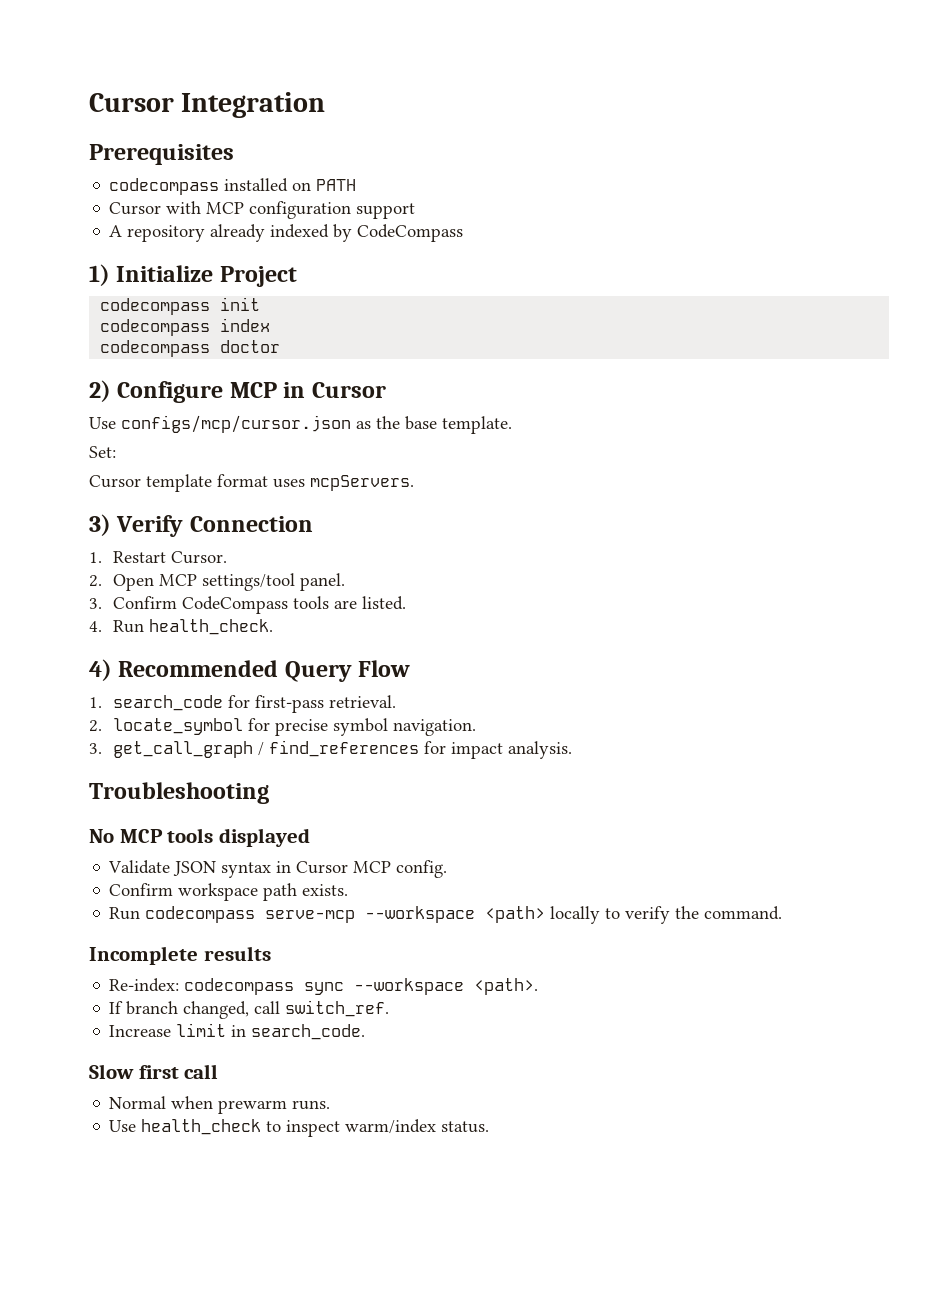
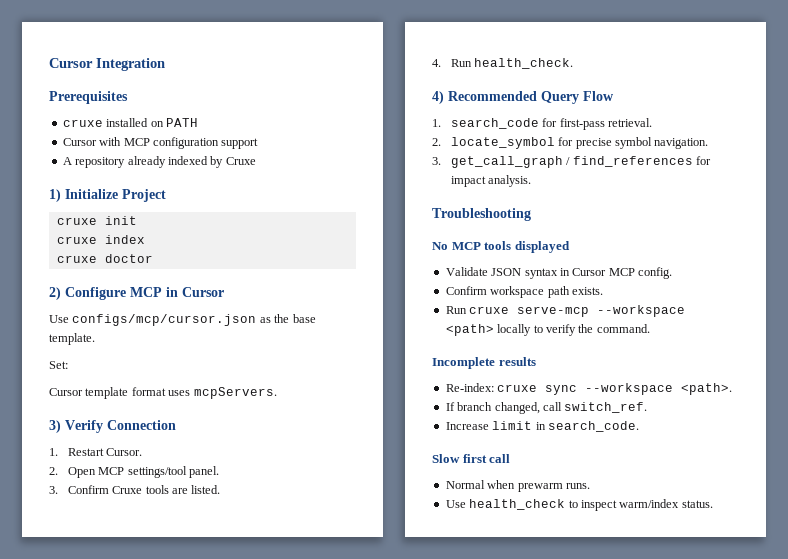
[109,178,220,195] codecompass -> [62,119,103,127] cruxe
[357,224,464,242] CodeCompass -> [225,157,256,165] Cruxe
[100,298,211,315] codecompass -> [56,217,97,225] cruxe
[100,319,211,336] codecompass -> [56,236,97,244] cruxe
[100,340,211,357] codecompass -> [56,255,97,263] cruxe
[182,596,289,614] CodeCompass -> [112,486,143,494] Cruxe
[145,906,256,923] codecompass -> [469,306,510,314] cruxe
[184,978,295,995] codecompass -> [497,384,538,392] cruxe

